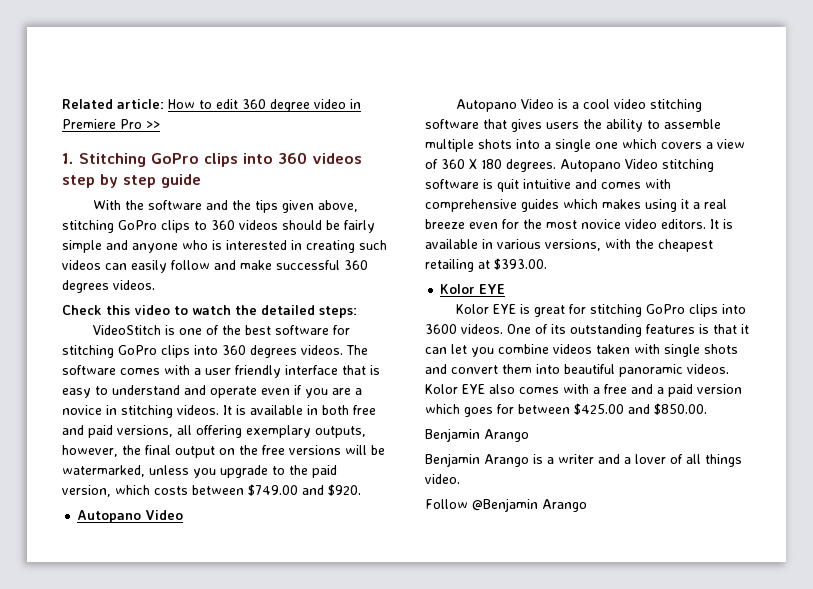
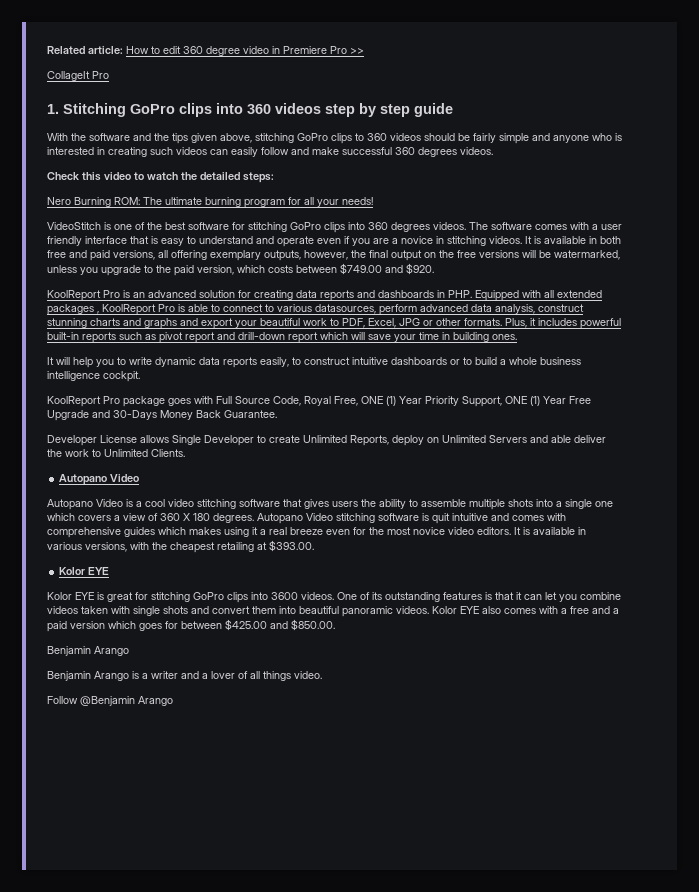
(160, 125) none -> [47,71,109,81] // CollageIt Pro
(357, 312) none -> [47,197,373,208] // Nero Burning ROM: The ultimate burning program for all your needs!
(361, 490) none -> [47,290,602,301] [47,304,584,315] [47,318,621,329] [47,332,517,343] [47,357,581,368] [47,371,140,382] [47,396,591,407] [47,410,277,421] [47,435,606,446] [47,449,185,457] // KoolReport Pro is an advanced solution for creating data reports and dashboards in PHP. Equipped with all extended packages , KoolReport Pro is able to connect to various datasources, perform advanced data analysis, construct stunning charts and graphs and export your beautiful work to PDF, Excel, JPG or other formats. Plus, it includes powerful built-in reports such as pivot report and drill-down report which will save your time in building ones. // It will help you to write dynamic data reports easily, to construct intuitive dashboards or to build a whole business intelligence cockpit. // KoolReport Pro package goes with Full Source Code, Royal Free, ONE (1) Year Priority Support, ONE (1) Year Free Upgrade and 30-Days Money Back Guarantee. // Developer License allows Single Developer to create Unlimited Reports, deploy on Unlimited Servers and able deliver the work to Unlimited Clients.

